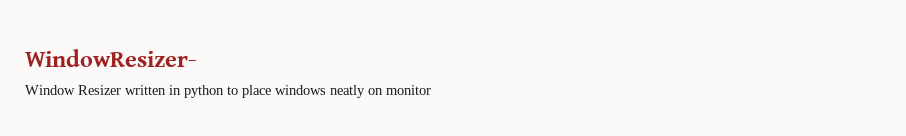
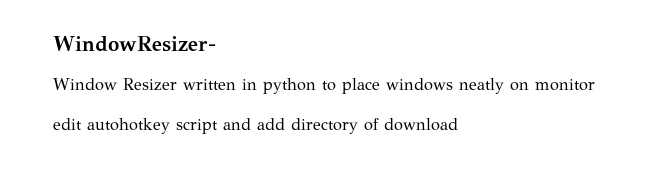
(431, 90) none -> [53,118,458,134] // edit autohotkey script and add directory of download

